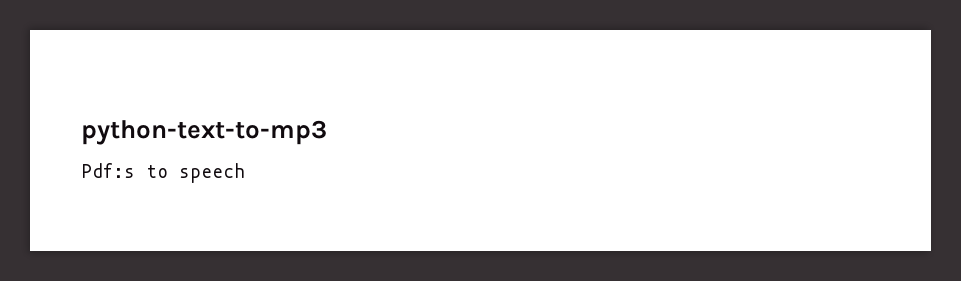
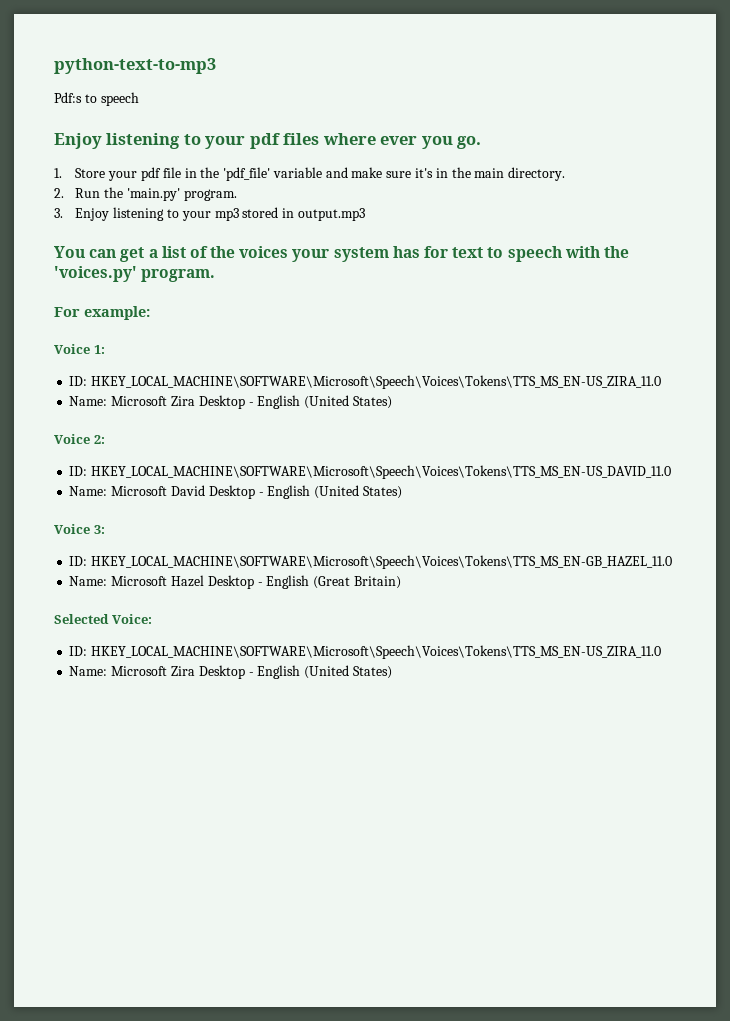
(245, 173) none -> [54,133,482,149] [54,167,566,181] [54,187,237,201] [54,207,365,221] [54,246,629,262] [54,266,216,282] [54,306,150,320] [54,344,105,354] [69,375,662,389] [69,395,392,409] [54,434,105,444] [69,465,672,479] [69,485,402,499] [54,524,105,534] [69,555,673,569] [69,575,401,589] [54,614,152,624] [69,645,662,659] [69,665,392,679] // Enjoy listening to your pdf files where ever you go. // 1. Store your pdf file in the 'pdf_file' variable and make sure it's in the main directory. // 2. Run the 'main.py' program. // 3. Enjoy listening to your mp3 stored in output.mp3 // You can get a list of the voices your system has for text to speech with the 'voices.py' program. // For example: // Voice 1: // ID: HKEY_LOCAL_MACHINE\SOFTWARE\Microsoft\Speech\Voices\Tokens\TTS_MS_EN-US_ZIRA_11.0 // Name: Microsoft Zira Desktop - English (United States) // Voice 2: // ID: HKEY_LOCAL_MACHINE\SOFTWARE\Microsoft\Speech\Voices\Tokens\TTS_MS_EN-US_DAVID_11.0 // Name: Microsoft David Desktop - English (United States) // Voice 3: // ID: HKEY_LOCAL_MACHINE\SOFTWARE\Microsoft\Speech\Voices\Tokens\TTS_MS_EN-GB_HAZEL_11.0 // Name: Microsoft Hazel Desktop - English (Great Britain) // Selected Voice: // ID: HKEY_LOCAL_MACHINE\SOFTWARE\Microsoft\Speech\Voices\Tokens\TTS_MS_EN-US_ZIRA_11.0 // Name: Microsoft Zira Desktop - English (United States)

